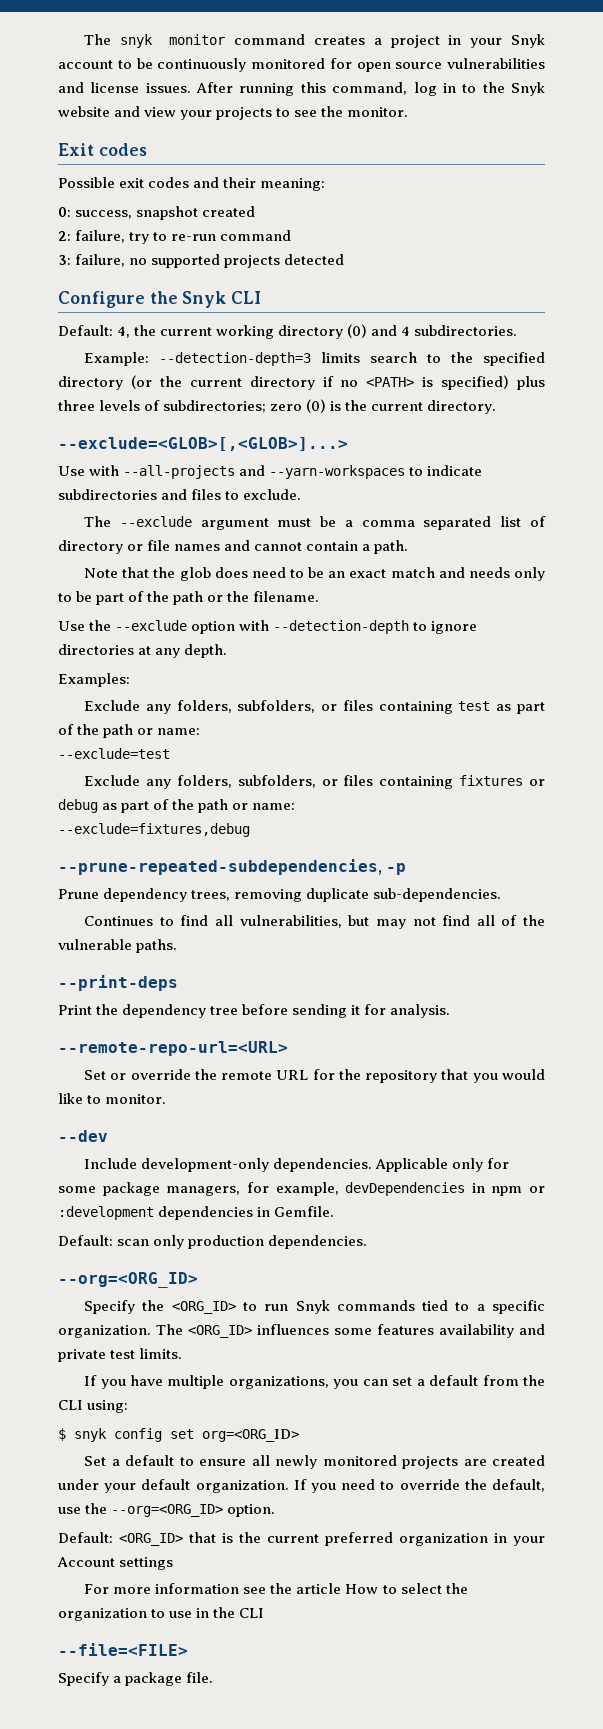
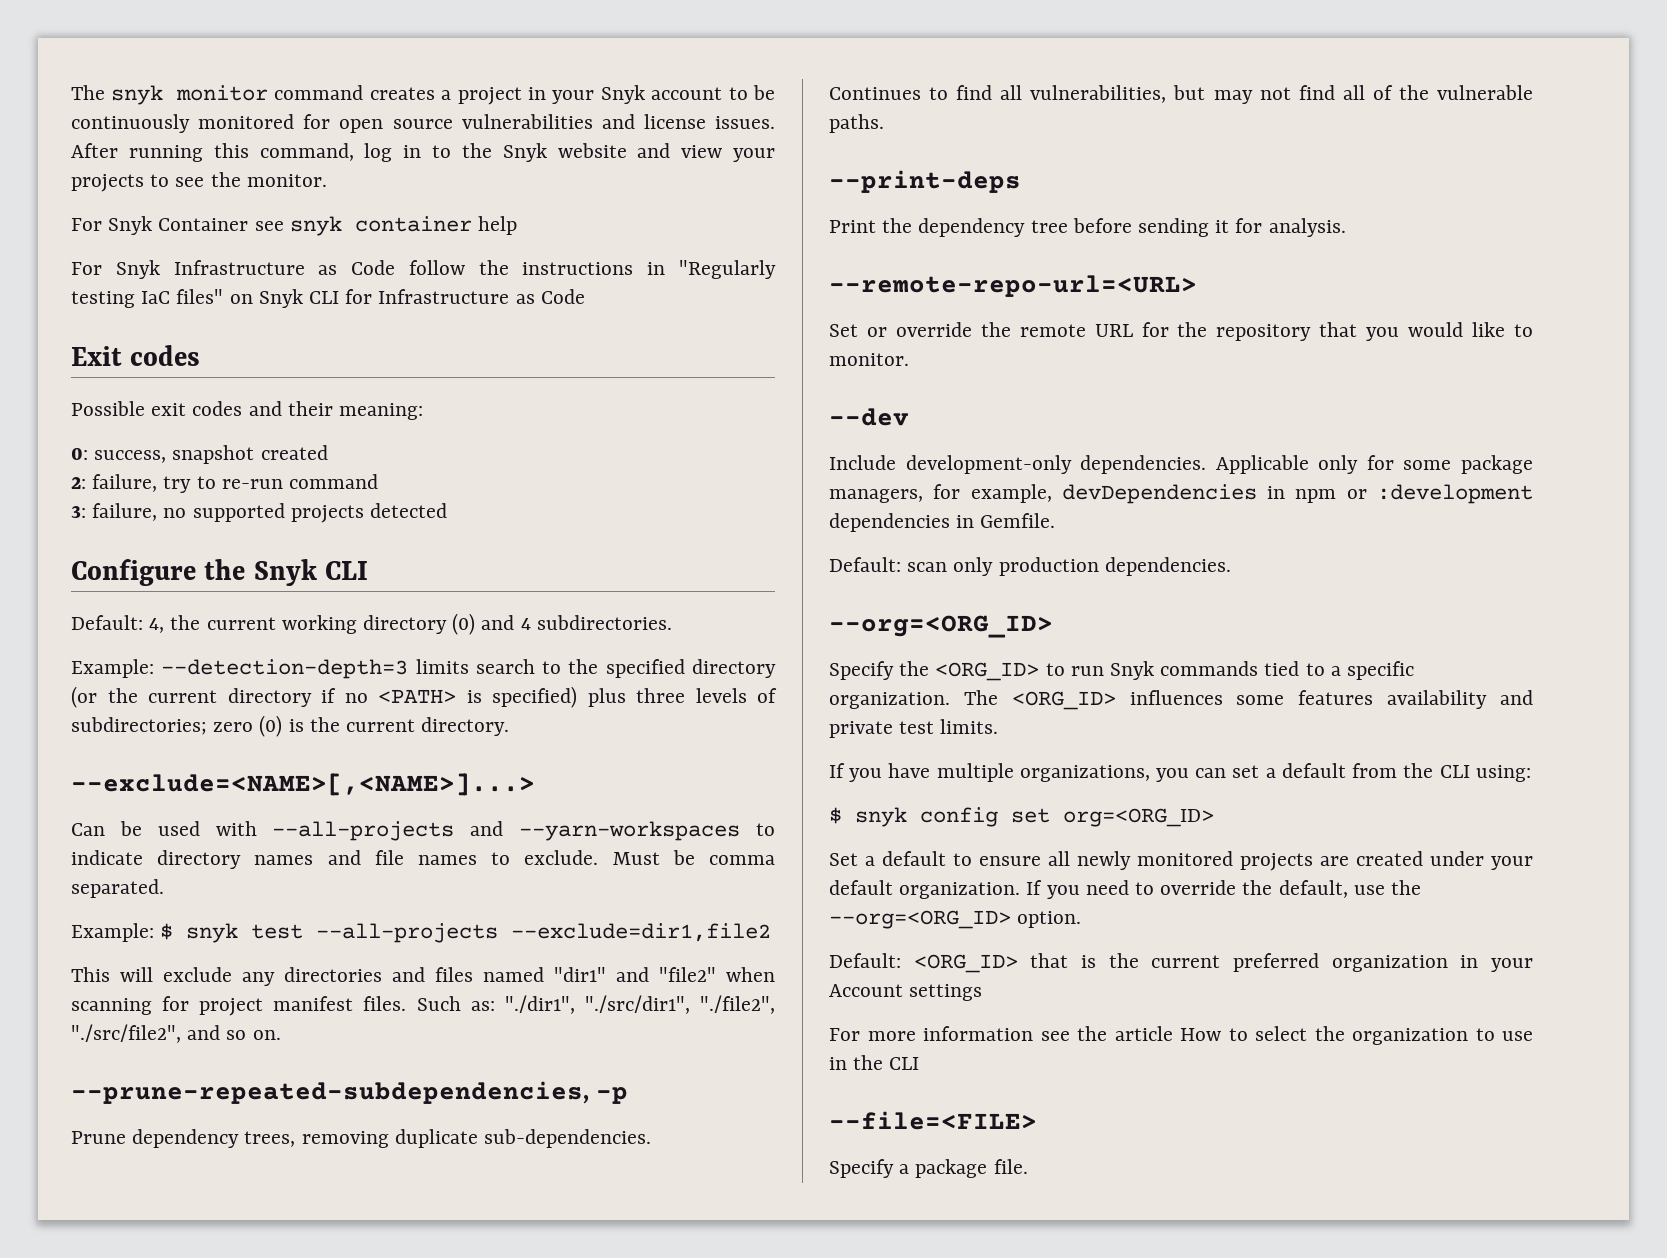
(409, 112) none -> [71,216,518,236] [71,260,776,279] [71,289,585,308] // For Snyk Container see snyk container help // For Snyk Infrastructure as Code follow the instructions in "Regularly testing IaC files" on Snyk CLI for Infrastructure as Code
[58,437,348,451] [58,466,85,476] --exclude=<GLOB>[,<GLOB>]...> // Use -> [71,773,535,796] [71,821,200,836] --exclude=<NAME>[,<NAME>]...> // Can be used
[58,489,302,500] [84,516,546,530] [58,540,409,554] [84,567,545,581] [58,591,320,605] [58,620,478,634] [58,644,228,658] [58,673,130,687] [84,700,545,714] [58,724,201,738] [58,748,170,759] [84,775,545,789] [58,799,296,813] [58,823,250,837] subdirectories and files to exclude. // The --exclude argument must be a comma separated list of directory or file names and cannot contain a path. // Note that the glob does need to be an exact match and needs only to be part of the path or the filename. // Use the --exclude option with --detection-depth to ignore directories at any depth. // Examples: // Exclude any folders, subfolders, or files containing test as part of the path or name: // --exclude=test // Exclude any folders, subfolders, or files containing fixtures or debug as part of the path or name: // --exclude=fixtures,debug -> [157,850,775,869] [71,879,164,898] [71,923,772,943] [71,967,775,986] [71,995,775,1016] [71,1024,281,1043] directory names and file names to exclude. Must be comma separated. // Example: $ snyk test --all-projects --exclude=dir1,file2 // This will exclude any directories and files named "dir1" and "file2" when scanning for project manifest files. Such as: "./dir1", "./src/dir1", "./file2", "./src/file2", and so on.

